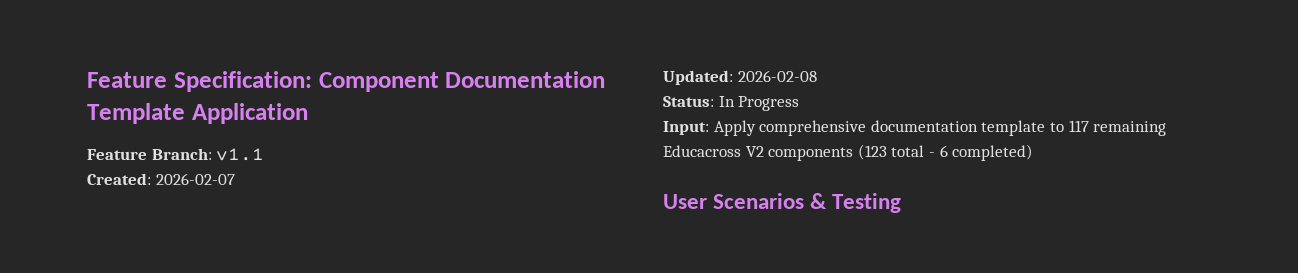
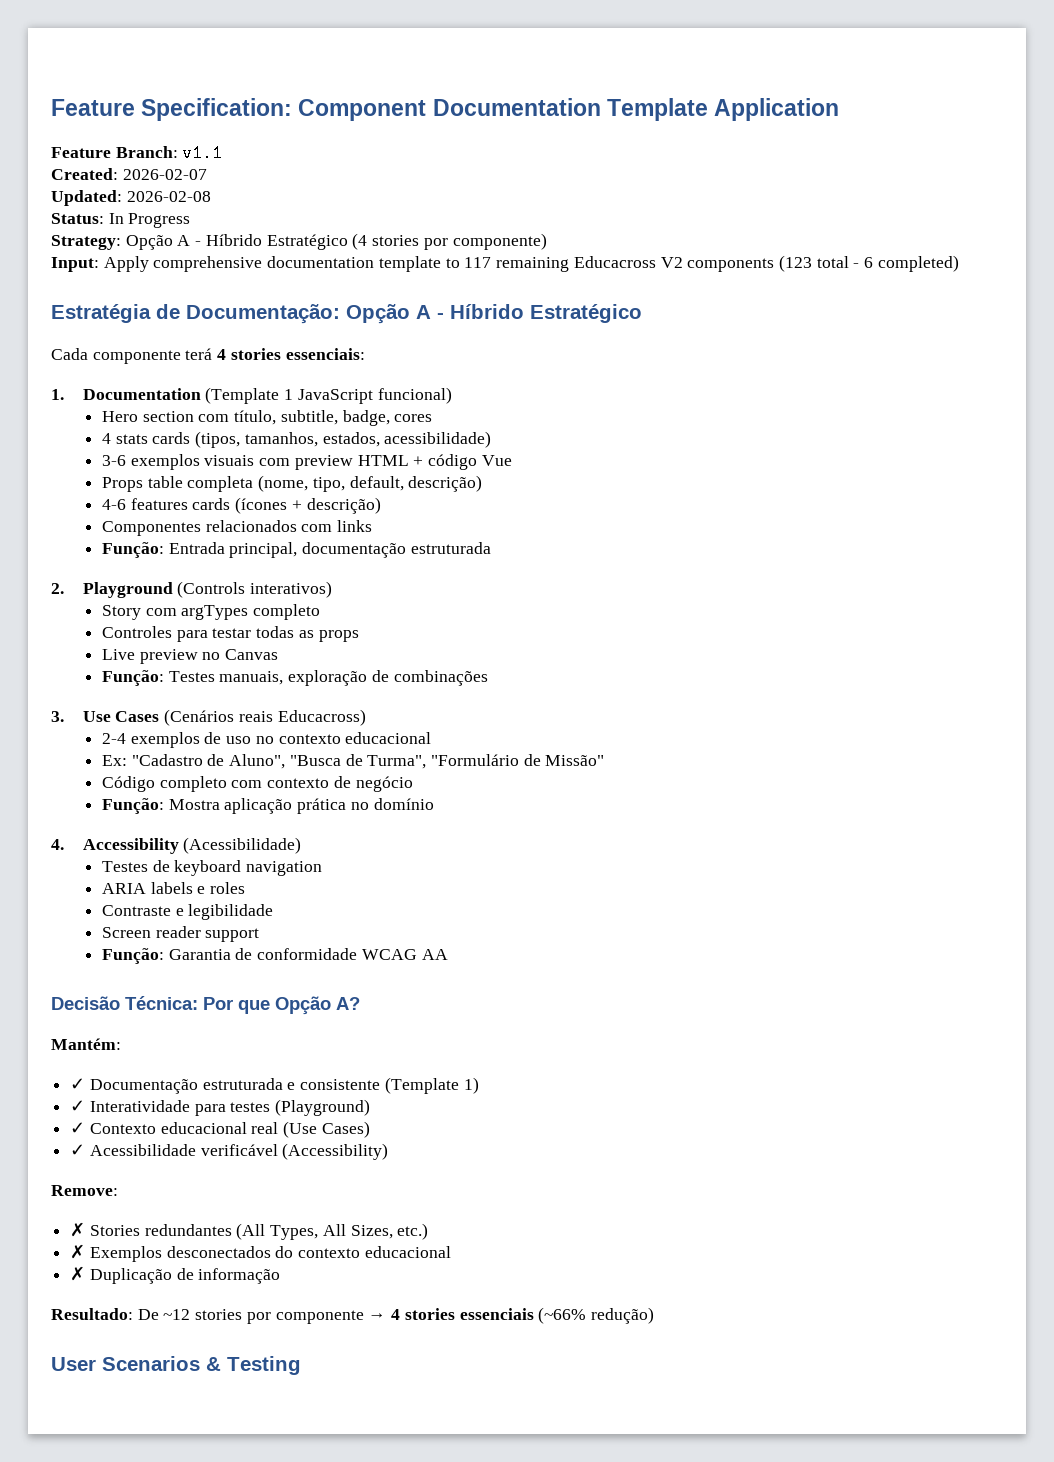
(800, 103) none -> [51,233,547,250] // Strategy: Opção A - Híbrido Estratégico (4 stories por componente)
(1034, 152) none -> [51,304,642,324] [51,348,365,364] [51,387,452,404] [101,410,433,426] [101,431,492,448] [101,454,512,470] [101,475,483,492] [101,497,381,514] [101,520,373,536] [101,542,491,558] [51,581,333,598] [101,604,321,620] [101,626,359,642] [101,649,279,664] [101,670,488,686] [51,709,366,726] [101,732,432,748] [101,754,605,769] [101,776,413,792] [101,798,434,814] [51,837,302,854] [101,860,323,876] [101,882,246,894] [101,904,274,920] [101,926,260,942] [101,948,448,964] [51,996,360,1015] [51,1038,121,1050] [70,1077,479,1094] [70,1099,371,1116] [70,1121,370,1138] [70,1143,389,1160] [51,1185,118,1196] [70,1222,429,1240] [70,1244,451,1262] [70,1266,281,1284] [51,1307,654,1324] // Estratégia de Documentação: Opção A - Híbrido Estratégico // Cada componente terá 4 stories essenciais: // 1. Documentation (Template 1 JavaScript funcional) // Hero section com título, subtitle, badge, cores // 4 stats cards (tipos, tamanhos, estados, acessibilidade) // 3-6 exemplos visuais com preview HTML + código Vue // Props table completa (nome, tipo, default, descrição) // 4-6 features cards (ícones + descrição) // Componentes relacionados com links // Função: Entrada principal, documentação estruturada // 2. Playground (Controls interativos) // Story com argTypes completo // Controles para testar todas as props // Live preview no Canvas // Função: Testes manuais, exploração de combinações // 3. Use Cases (Cenários reais Educacross) // 2-4 exemplos de uso no contexto educacional // Ex: "Cadastro de Aluno", "Busca de Turma", "Formulário de Missão" // Código completo com contexto de negócio // Função: Mostra aplicação prática no domínio // 4. Accessibility (Acessibilidade) // Testes de keyboard navigation // ARIA labels e roles // Contraste e legibilidade // Screen reader support // Função: Garantia de conformidade WCAG AA // Decisão Técnica: Por que Opção A? // Mantém: // ✓ Documentação estruturada e consistente (Template 1) // ✓ Interatividade para testes (Playground) // ✓ Contexto educacional real (Use Cases) // ✓ Acessibilidade verificável (Accessibility) // Remove: // ✗ Stories redundantes (All Types, All Sizes, etc.) // ✗ Exemplos desconectados do contexto educacional // ✗ Duplicação de informação // Resultado: De ~12 stories por componente → 4 stories essenciais (~66% redução)

